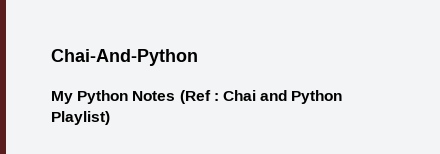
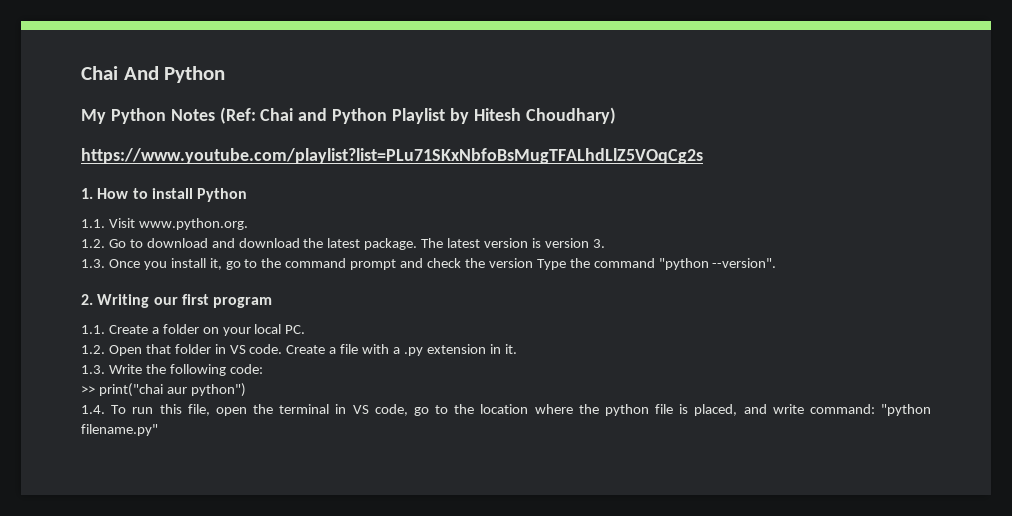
[51,49,198,66] Chai-And-Python -> [81,66,226,83] Chai And Python
[179,90,219,104] (Ref : -> [219,107,256,124] (Ref:
[51,111,110,125] Playlist) -> [392,107,616,124] [81,148,703,164] [81,188,248,202] [81,218,248,230] [81,238,605,250] [81,258,777,270] [81,294,273,308] [81,324,306,336] [81,344,517,356] [81,364,263,376] [81,383,246,397] [81,404,931,416] [81,424,158,436] Playlist by Hitesh Choudhary) // https://www.youtube.com/playlist?list=PLu71SKxNbfoBsMugTFALhdLlZ5VOqCg2s // 1. How to install Python // 1.1. Visit www.python.org. // 1.2. Go to download and download the latest package. The latest version is version 3. // 1.3. Once you install it, go to the command prompt and check the version Type the command "python --version". // 2. Writing our first program // 1.1. Create a folder on your local PC. // 1.2. Open that folder in VS code. Create a file with a .py extension in it. // 1.3. Write the following code: // >> print("chai aur python") // 1.4. To run this file, open the terminal in VS code, go to the location where the python file is placed, and write command: "python filename.py"

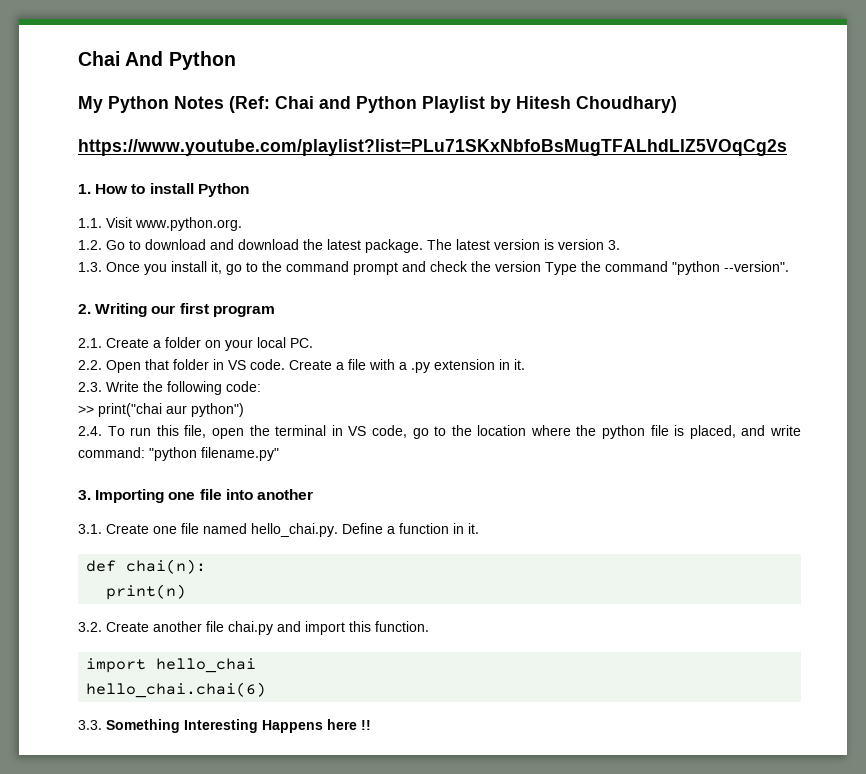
[81,325,105,334] 1.1. -> [78,338,102,348] 2.1.
[81,345,105,354] 1.2. -> [78,360,102,370] 2.2.
[81,365,105,374] 1.3. -> [78,382,102,392] 2.3.
[81,405,105,414] 1.4. -> [78,426,102,436] 2.4.
(158, 430) none -> [78,489,313,503] [78,523,479,537] [86,559,207,574] [106,584,187,600] [78,621,429,635] [86,658,257,673] [86,682,267,698] [78,719,371,733] // 3. Importing one file into another // 3.1. Create one file named hello_chai.py. Define a function in it. // def chai(n): // print(n) // 3.2. Create another file chai.py and import this function. // import hello_chai // hello_chai.chai(6) // 3.3. Something Interesting Happens here !!

